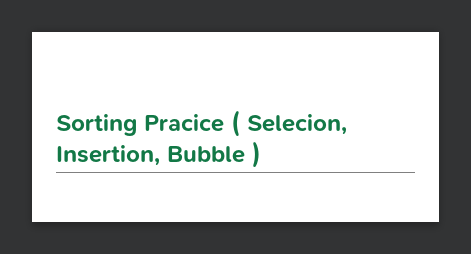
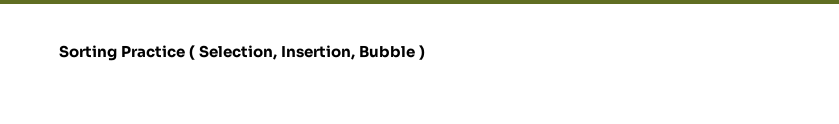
[144,110,347,137] Pracice ( Selecion, -> [121,45,278,60] Practice ( Selection,

